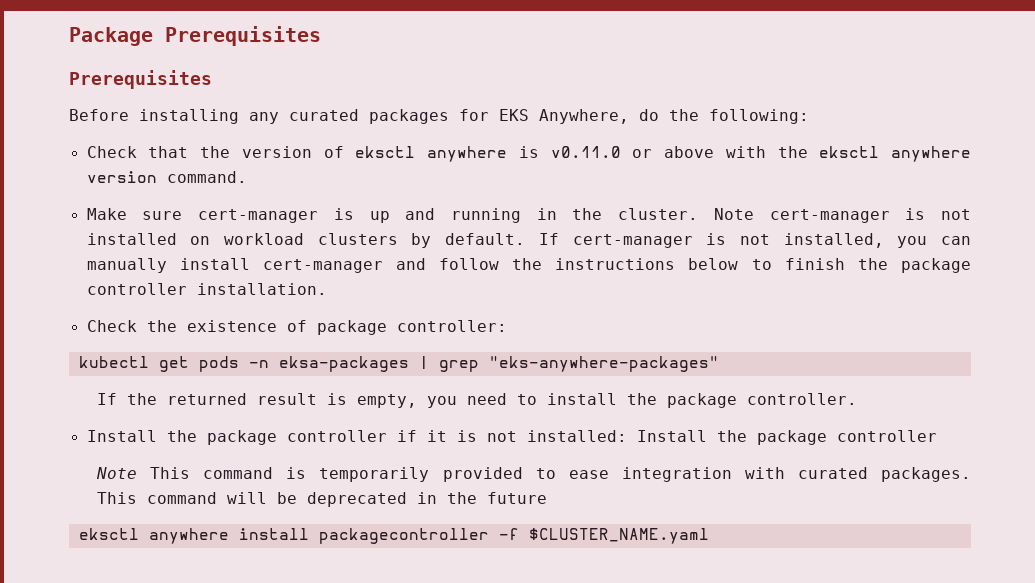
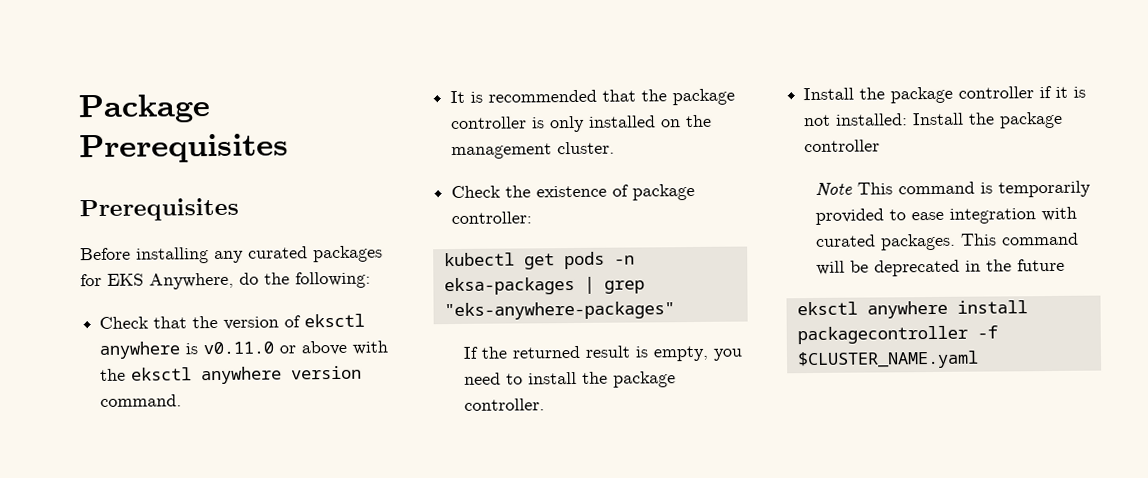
[86,208,972,223] [86,233,972,248] [86,258,971,273] [86,283,327,295] Make sure cert-manager is up and running in the cluster. Note cert-manager is not installed on workload clusters by default. If cert-manager is not installed, you can manually install cert-manager and follow the instructions below to finish the package controller installation. -> [450,88,736,106] [450,114,713,133] [451,141,616,160] It is recommended that the package controller is only installed on the management cluster.

